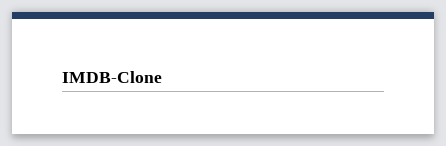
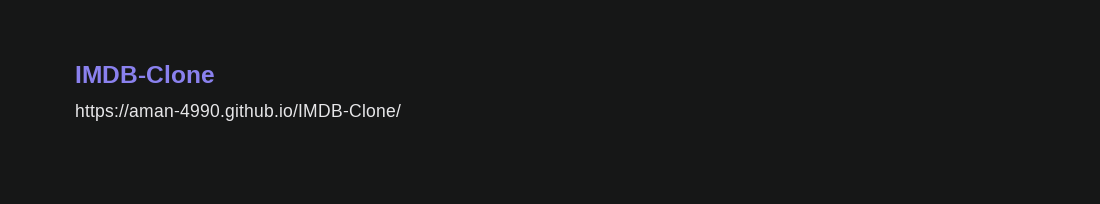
(162, 77) none -> [75,104,401,121] // https://aman-4990.github.io/IMDB-Clone/

